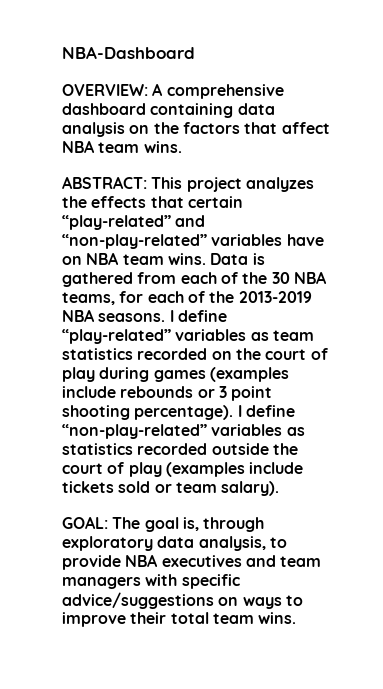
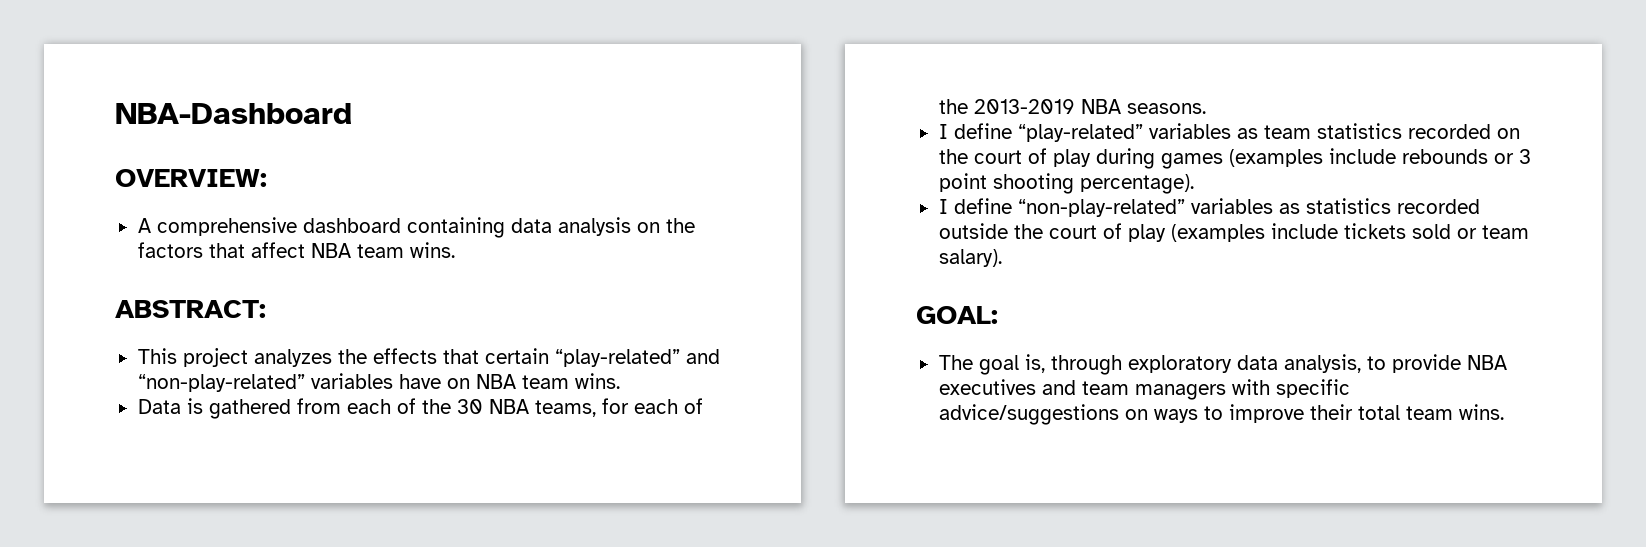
(148, 90) none -> (267, 178) //
(147, 182) none -> (266, 309) //
(206, 259) none -> (620, 381) //
(166, 317) none -> (1206, 108) //
(234, 412) none -> (1194, 184) //
(108, 522) none -> (998, 315) //

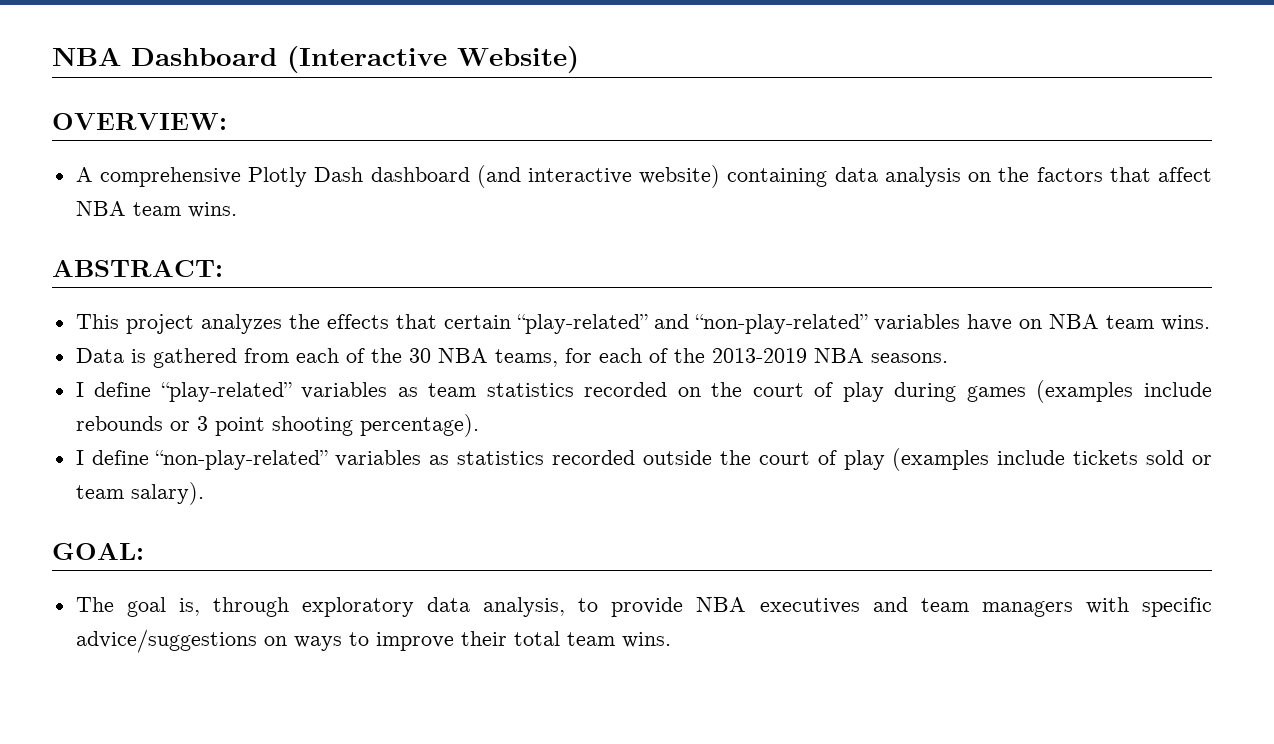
[115,103,352,124] NBA-Dashboard -> [52,46,579,73] NBA Dashboard (Interactive Website)
[302,218,401,233] dashboard -> [248,165,721,188] Plotly Dash dashboard (and interactive website)

